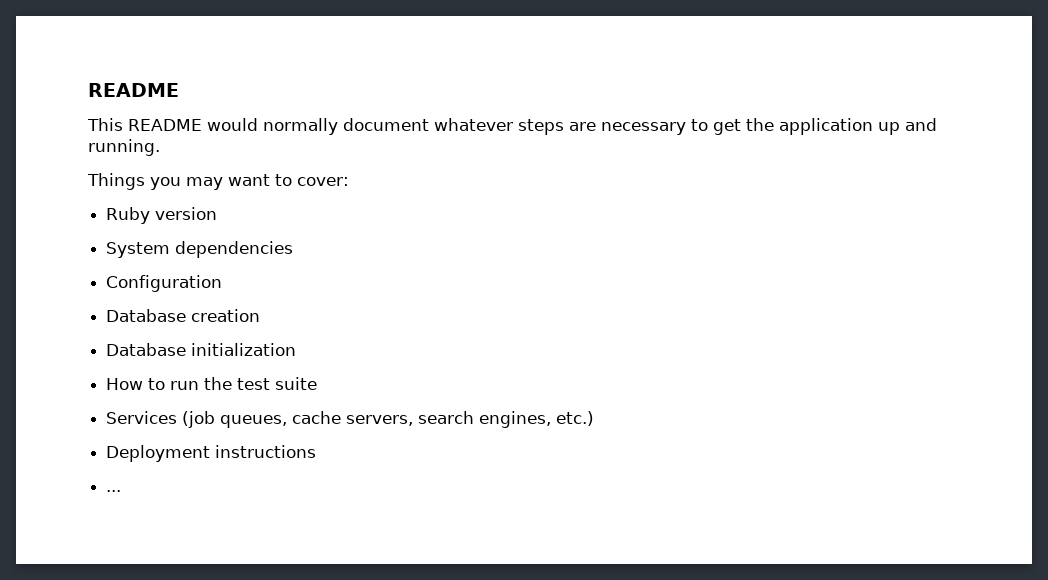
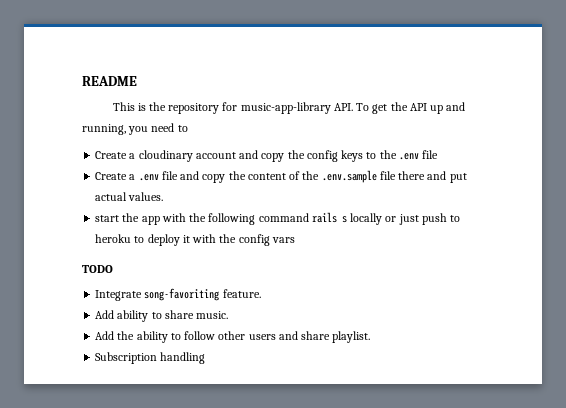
[128,118,708,135] README would normally document whatever steps are necessary to -> [137,102,370,114] is the repository for music-app-library API. To
[779,118,873,135] application -> [409,103,427,111] API
[88,139,160,156] [87,173,349,190] [106,207,218,224] [106,241,294,258] [106,275,223,292] [106,309,261,322] [106,343,297,356] [106,377,318,390] [106,411,595,428] [106,445,317,462] [106,490,122,492] running. // Things you may want to cover: // Ruby version // System dependencies // Configuration // Database creation // Database initialization // How to run the test suite // Services (job queues, cache servers, search engines, etc.) // Deployment instructions // ... -> [82,123,188,135] [95,150,439,162] [95,170,467,183] [95,192,164,201] [95,212,461,225] [95,234,295,246] [82,265,113,273] [95,288,261,301] [95,310,229,322] [95,331,371,343] [95,352,206,364] running, you need to // Create a cloudinary account and copy the config keys to the .env file // Create a .env file and copy the content of the .env.sample file there and put actual values. // start the app with the following command rails s locally or just push to heroku to deploy it with the config vars // TODO // Integrate song-favoriting feature. // Add ability to share music. // Add the ability to follow other users and share playlist. // Subscription handling

